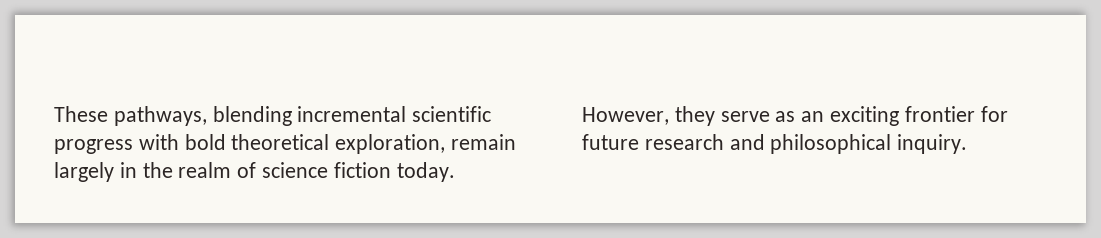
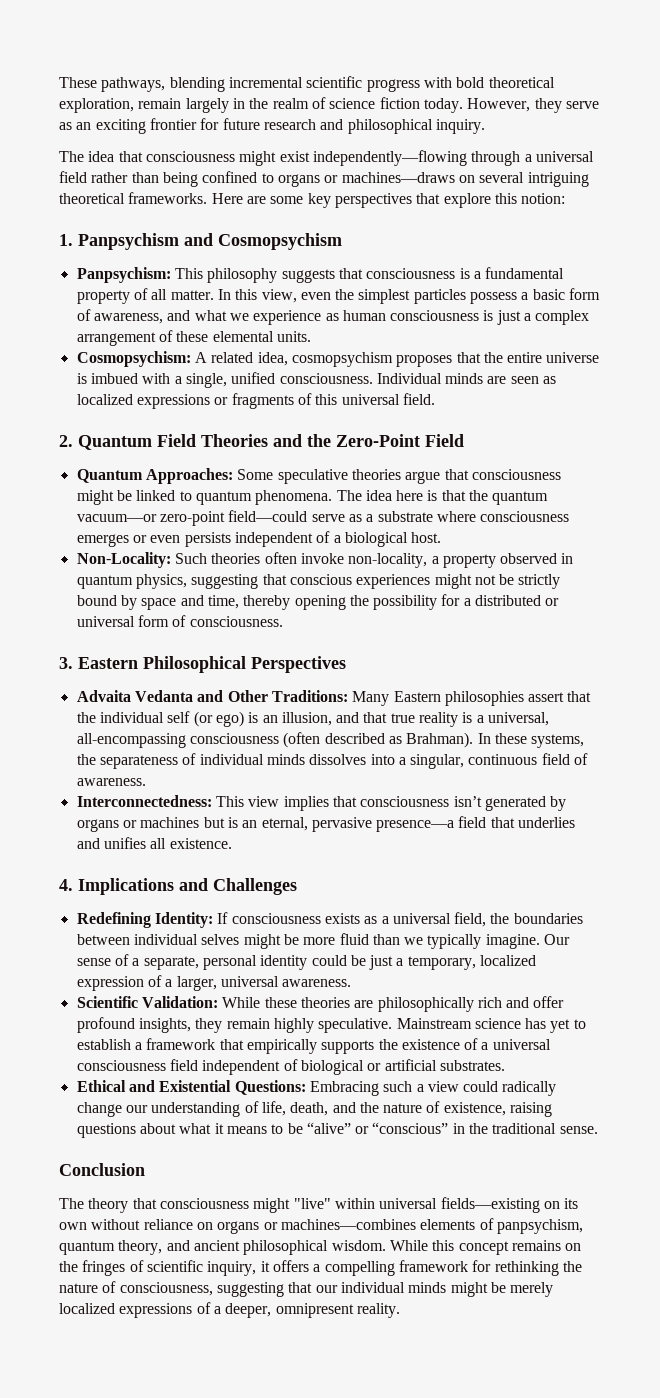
(968, 144) none -> [59,150,594,166] [59,171,589,187] [59,192,566,208] [59,233,342,250] [76,267,565,283] [76,288,601,304] [76,309,590,325] [76,330,311,346] [76,351,600,367] [76,372,557,388] [76,393,435,409] [59,434,464,450] [76,468,561,484] [76,490,549,505] [76,510,570,526] [76,531,442,547] [76,552,574,568] [76,574,561,589] [76,594,560,610] [76,615,283,627] [59,656,346,673] [76,690,592,706] [76,711,550,727] [76,732,585,748] [76,753,589,769] [76,778,146,786] [76,795,567,811] [76,816,576,832] [76,837,232,849] [59,878,297,895] [76,912,583,928] [76,933,571,949] [76,954,537,970] [76,975,352,991] [76,996,565,1012] [76,1017,586,1033] [76,1038,551,1054] [76,1059,505,1075] [76,1080,557,1096] [76,1101,553,1117] [76,1122,598,1138] [59,1163,145,1176] [59,1197,579,1213] [59,1218,583,1234] [59,1240,582,1255] [59,1260,582,1276] [59,1281,554,1297] [59,1302,400,1318] // The idea that consciousness might exist independently—flowing through a universal field rather than being confined to organs or machines—draws on several intriguing theoretical frameworks. Here are some key perspectives that explore this notion: // 1. Panpsychism and Cosmopsychism // Panpsychism: This philosophy suggests that consciousness is a fundamental property of all matter. In this view, even the simplest particles possess a basic form of awareness, and what we experience as human consciousness is just a complex arrangement of these elemental units. // Cosmopsychism: A related idea, cosmopsychism proposes that the entire universe is imbued with a single, unified consciousness. Individual minds are seen as localized expressions or fragments of this universal field. // 2. Quantum Field Theories and the Zero-Point Field // Quantum Approaches: Some speculative theories argue that consciousness might be linked to quantum phenomena. The idea here is that the quantum vacuum—or zero-point field—could serve as a substrate where consciousness emerges or even persists independent of a biological host. // Non-Locality: Such theories often invoke non-locality, a property observed in quantum physics, suggesting that conscious experiences might not be strictly bound by space and time, thereby opening the possibility for a distributed or universal form of consciousness. // 3. Eastern Philosophical Perspectives // Advaita Vedanta and Other Traditions: Many Eastern philosophies assert that the individual self (or ego) is an illusion, and that true reality is a universal, all-encompassing consciousness (often described as Brahman). In these systems, the separateness of individual minds dissolves into a singular, continuous field of awareness. // Interconnectedness: This view implies that consciousness isn’t generated by organs or machines but is an eternal, pervasive presence—a field that underlies and unifies all existence. // 4. Implications and Challenges // Redefining Identity: If consciousness exists as a universal field, the boundaries between individual selves might be more fluid than we typically imagine. Our sense of a separate, personal identity could be just a temporary, localized expression of a larger, universal awareness. // Scientific Validation: While these theories are philosophically rich and offer profound insights, they remain highly speculative. Mainstream science has yet to establish a framework that empirically supports the existence of a universal consciousness field independent of biological or artificial substrates. // Ethical and Existential Questions: Embracing such a view could radically change our understanding of life, death, and the nature of existence, raising questions about what it means to be “alive” or “conscious” in the traditional sense. // Conclusion // The theory that consciousness might "live" within universal fields—existing on its own without reliance on organs or machines—combines elements of panpsychism, quantum theory, and ancient philosophical wisdom. While this concept remains on the fringes of scientific inquiry, it offers a compelling framework for rethinking the nature of consciousness, suggesting that our individual minds might be merely localized expressions of a deeper, omnipresent reality.

